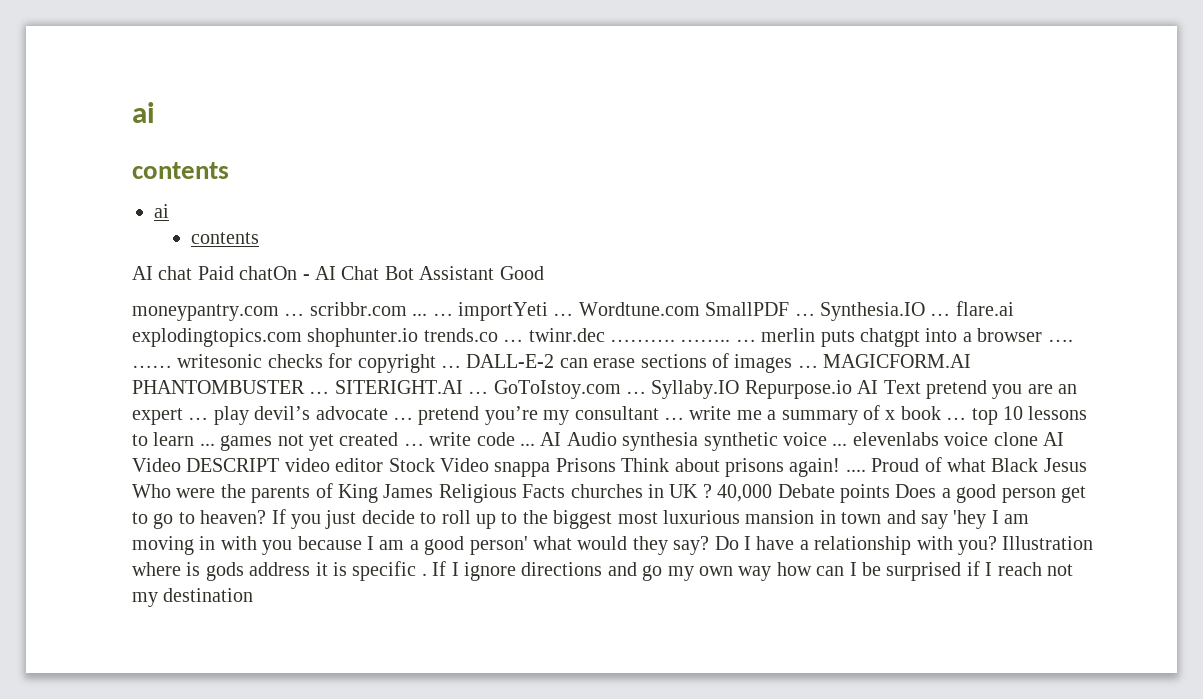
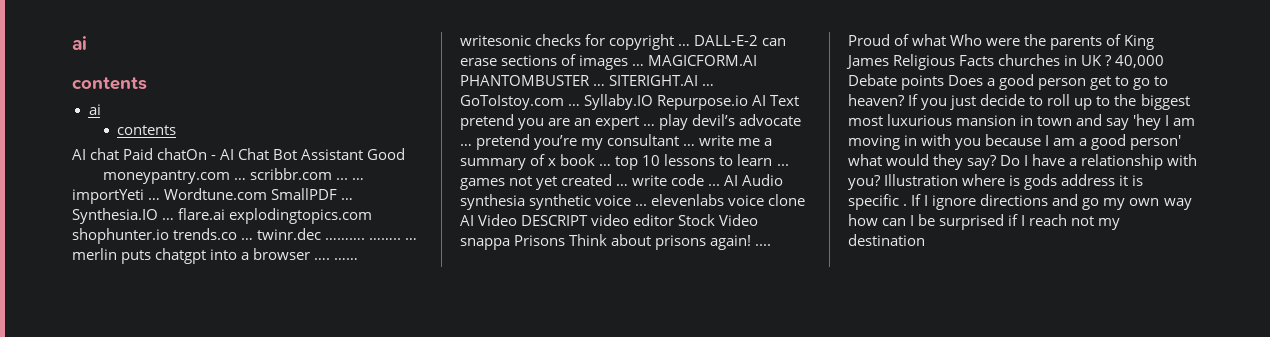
[991,458,1087,472] Black Jesus -> (947, 40) none

